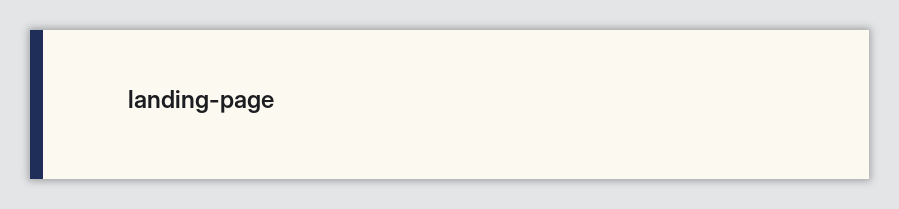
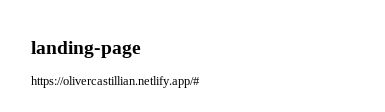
(274, 101) none -> [31,76,200,88] // https://olivercastillian.netlify.app/#

